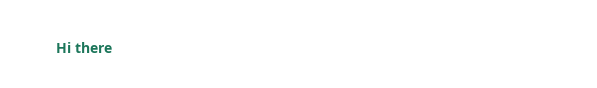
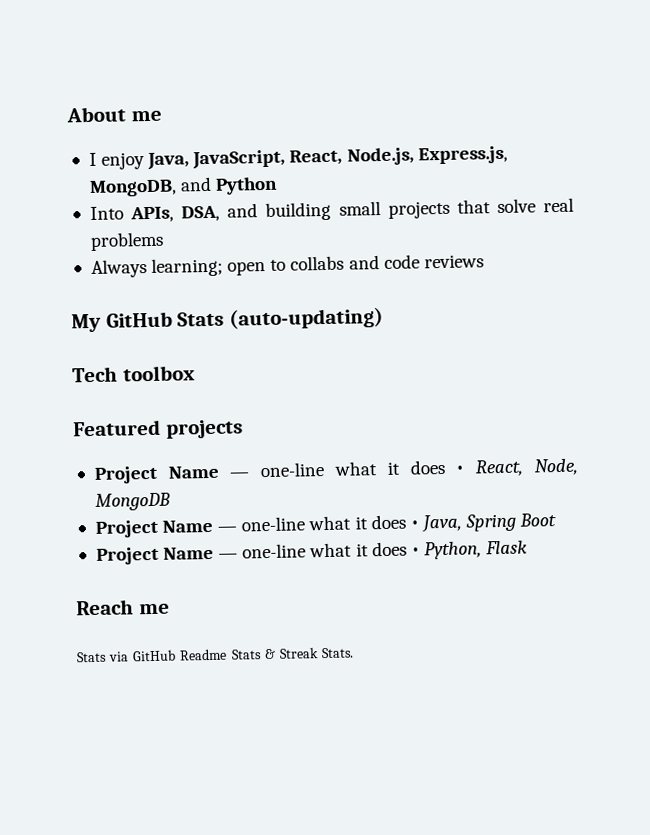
[56,42,112,53] Hi there -> [66,106,162,123] [88,145,508,170] [88,176,279,198] [89,197,574,223] [89,231,164,251] [90,254,484,278] [71,306,384,333] [72,365,195,383] [73,419,243,439] [93,458,579,484] [94,492,171,511] [94,513,557,538] [95,540,529,565] [76,599,170,616] [76,647,354,663] About me // I enjoy Java, JavaScript, React, Node.js, Express.js, MongoDB, and Python // Into APIs, DSA, and building small projects that solve real problems // Always learning; open to collabs and code reviews // My GitHub Stats (auto-updating) // Tech toolbox // Featured projects // Project Name — one-line what it does • React, Node, MongoDB // Project Name — one-line what it does • Java, Spring Boot // Project Name — one-line what it does • Python, Flask // Reach me // Stats via GitHub Readme Stats & Streak Stats.

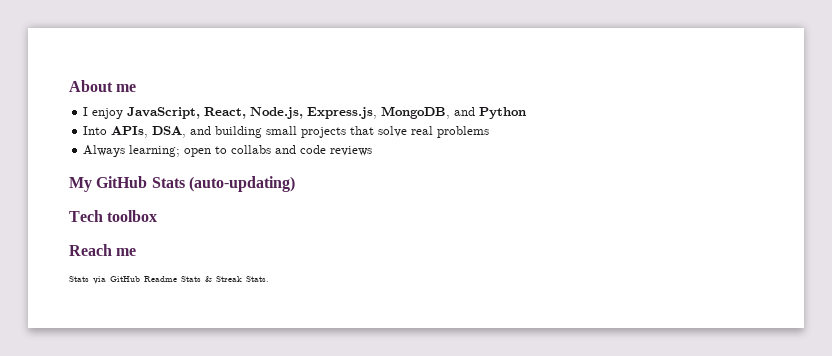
[147,152,190,170] Java, -> (124, 113) none
[73,419,243,439] [93,458,579,484] [94,492,171,511] [94,513,557,538] [95,540,529,565] // Featured projects // Project Name — one-line what it does • React, Node, MongoDB // Project Name — one-line what it does • Java, Spring Boot // Project Name — one-line what it does • Python, Flask -> (158, 216) none

